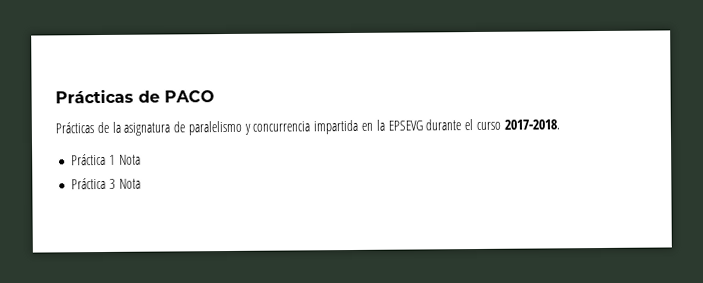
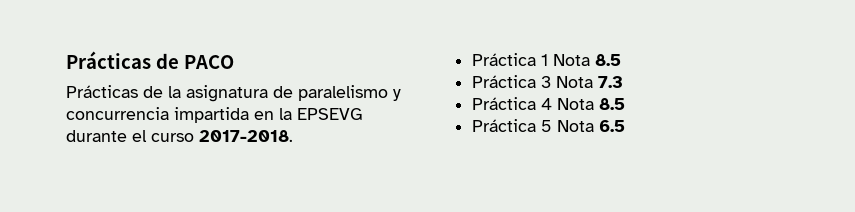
(141, 159) none -> [595,54,622,66] 8.5
(141, 183) none -> [598,76,624,88] [472,97,626,110] [472,119,626,132] 7.3 // Práctica 4 Nota 8.5 // Práctica 5 Nota 6.5

